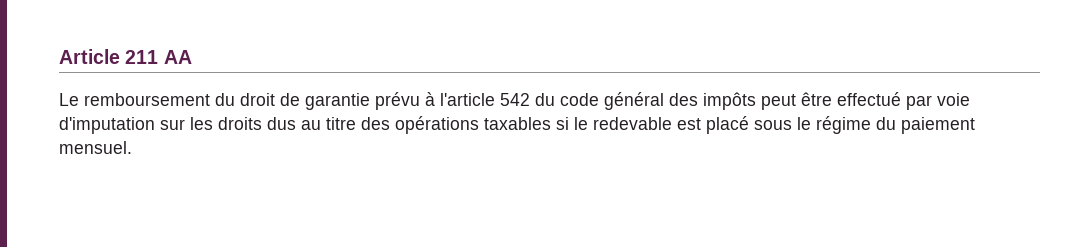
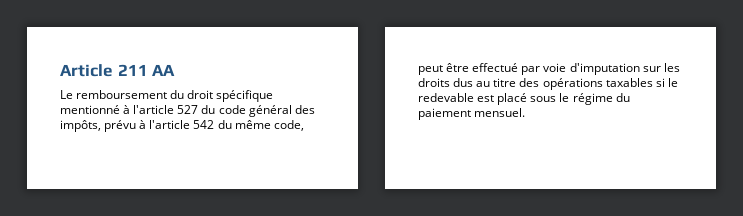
[280,93,370,110] de garantie -> [216,90,274,102] [60,105,315,117] [60,120,101,132] spécifique mentionné à l'article 527 du code général des impôts,
[560,92,756,110] code général des impôts -> [234,120,304,131] même code,

